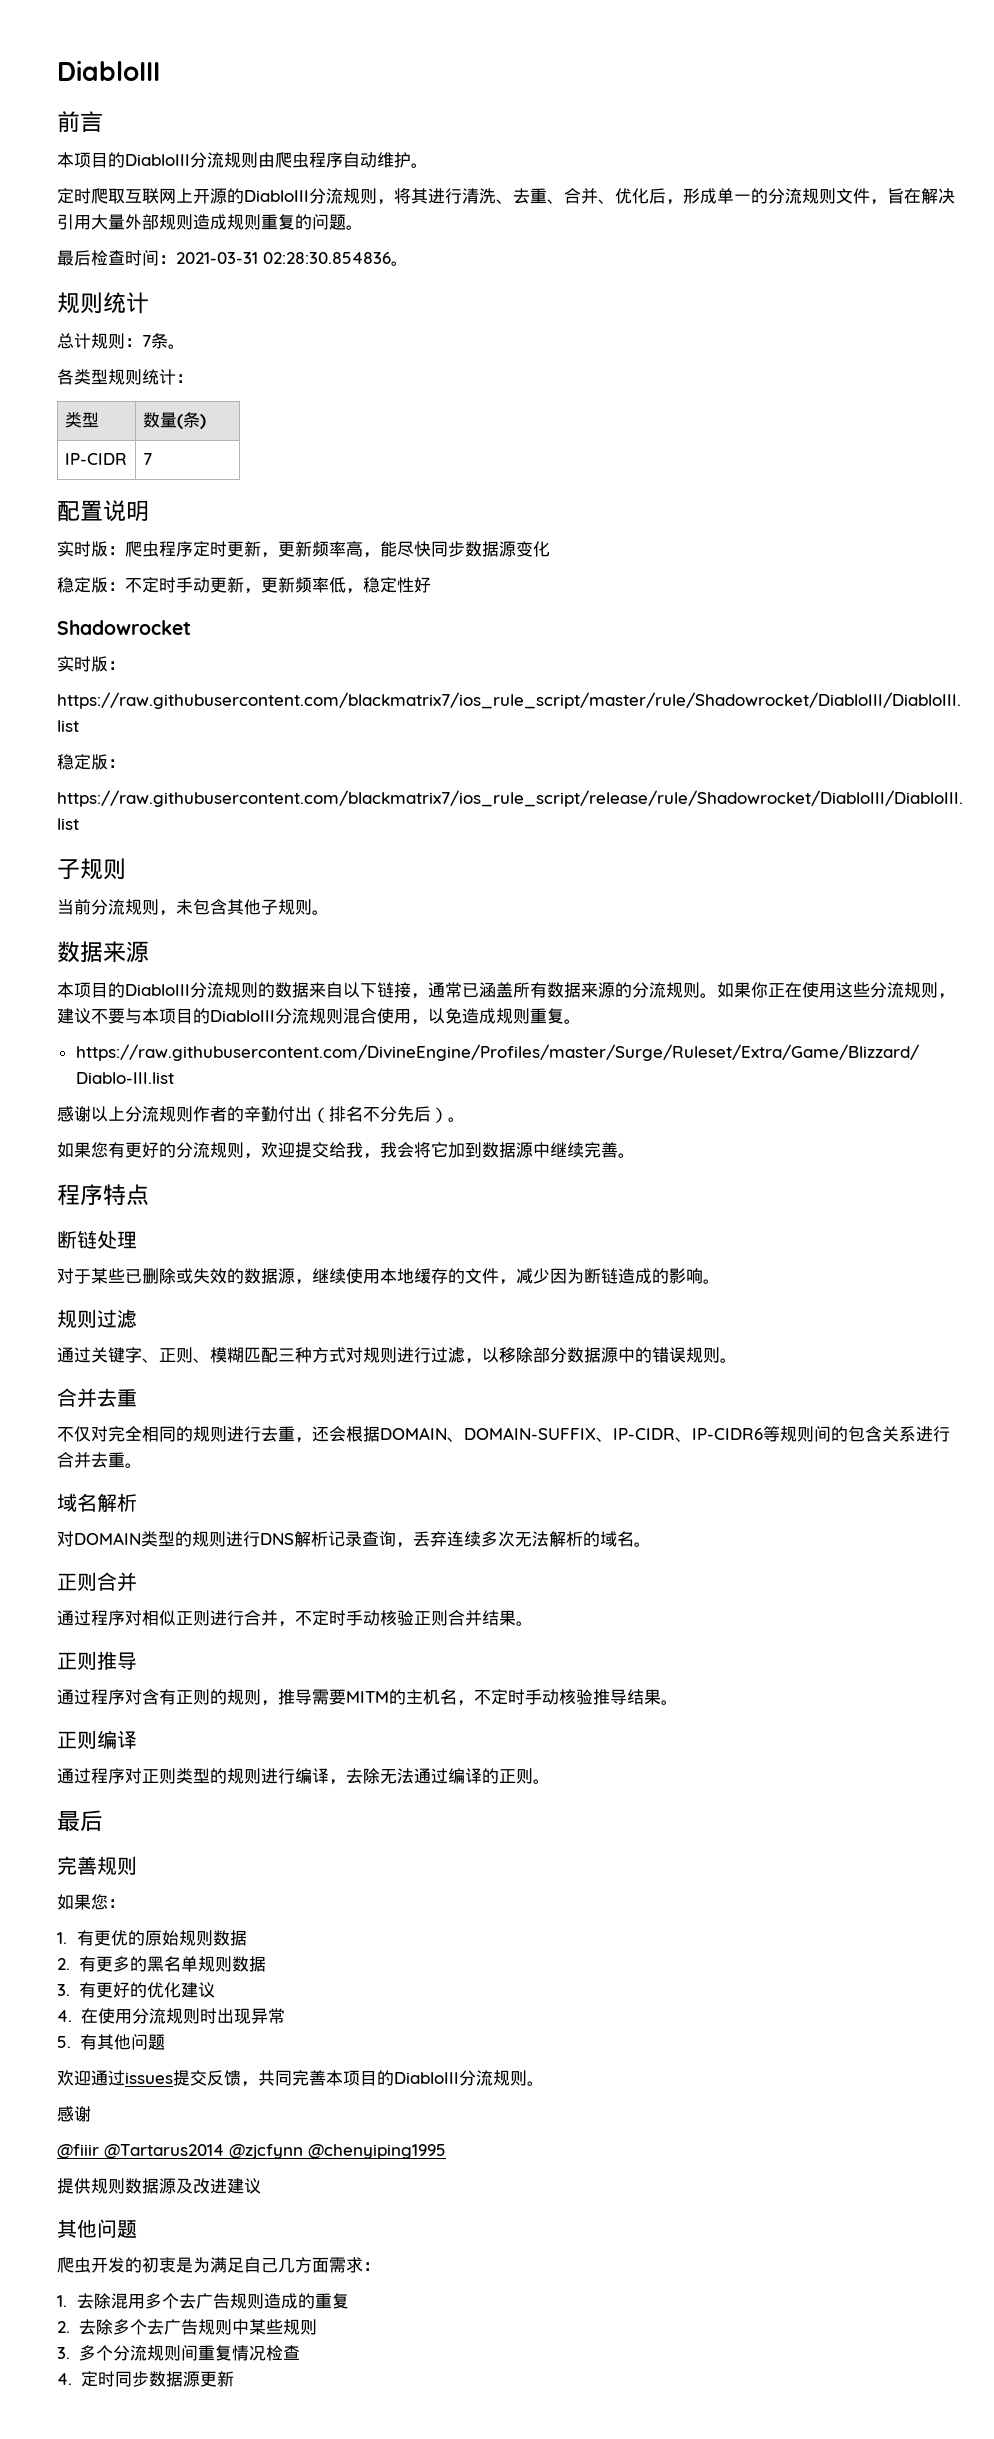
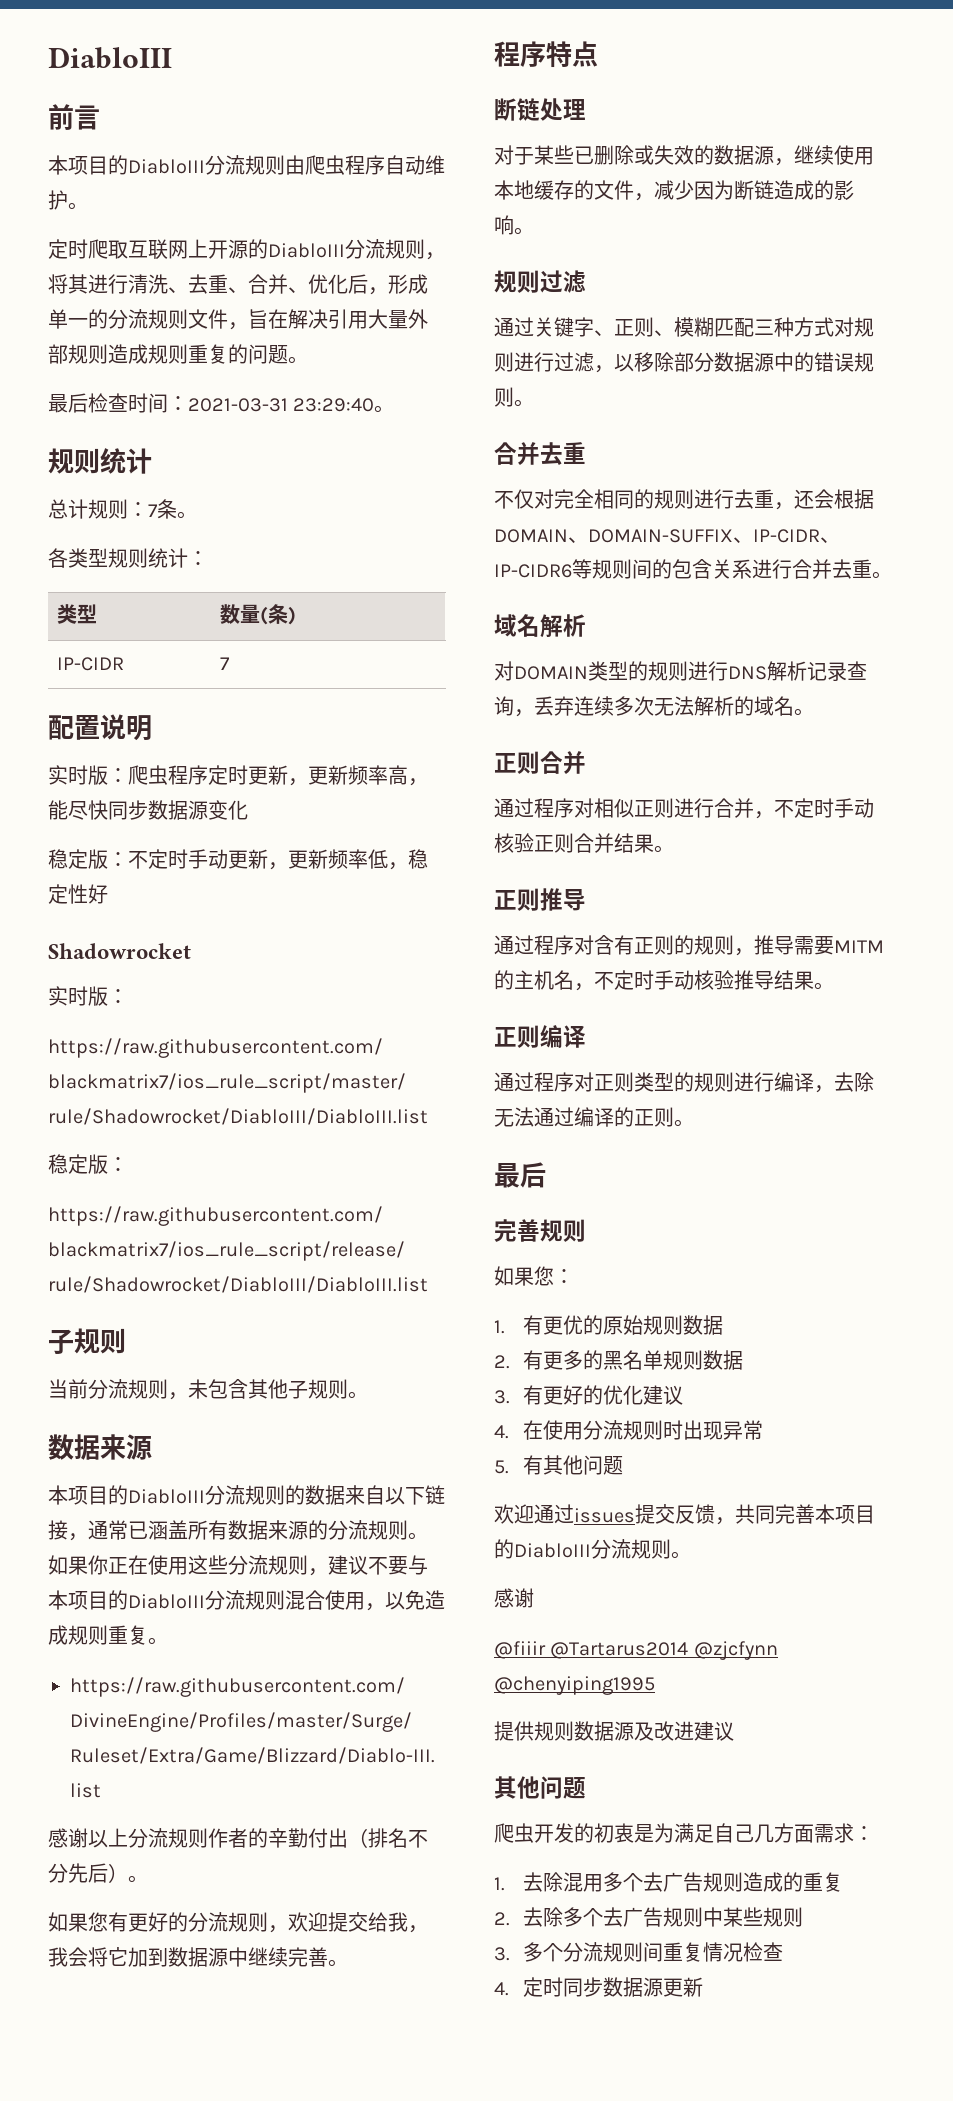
[263,252,391,264] 02:28:30.854836 -> [293,398,375,412] 23:29:40

